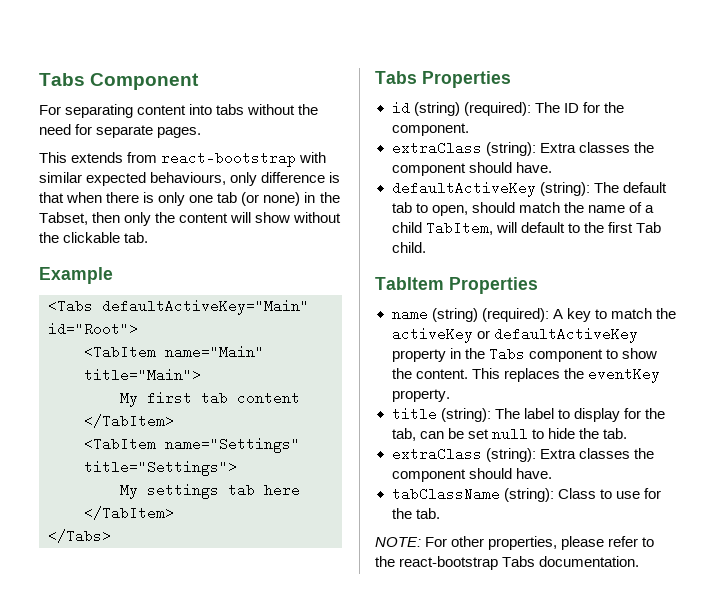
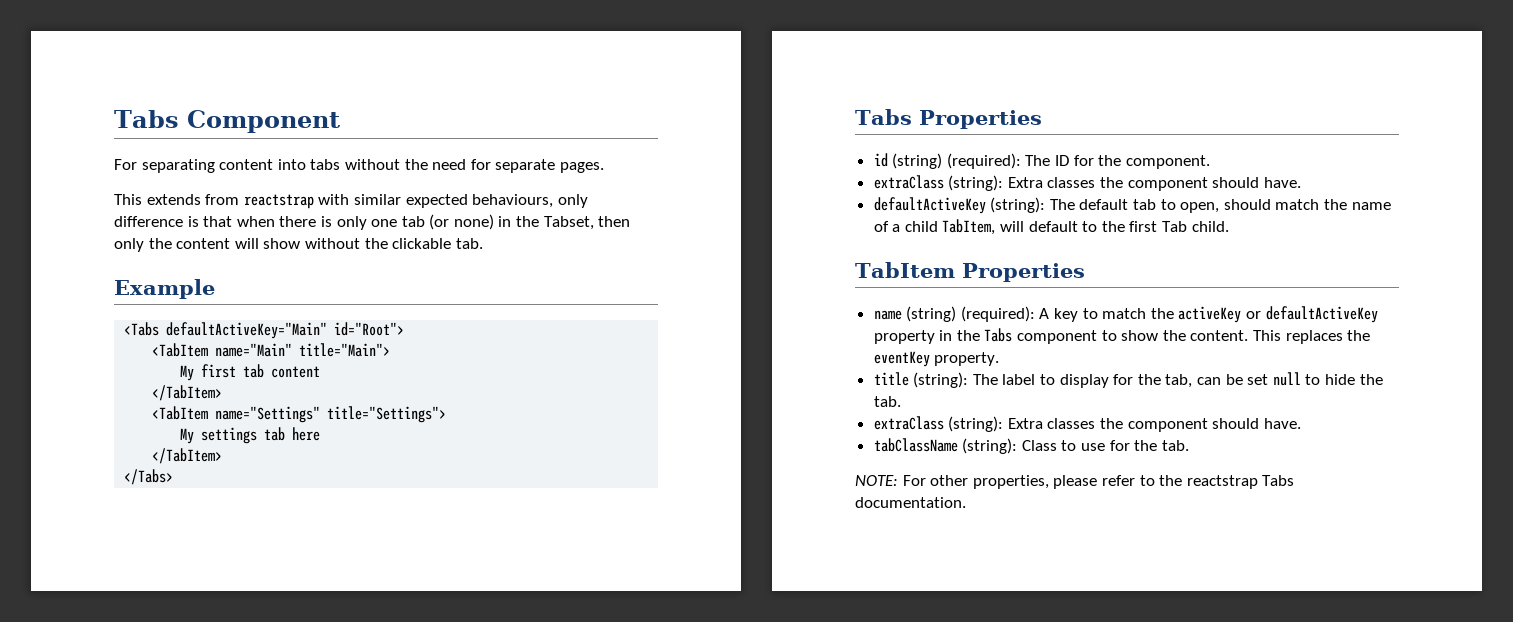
[161,151,297,167] react-bootstrap -> [243,194,314,209] reactstrap
[399,556,499,570] react-bootstrap -> [1186,475,1258,489] reactstrap

